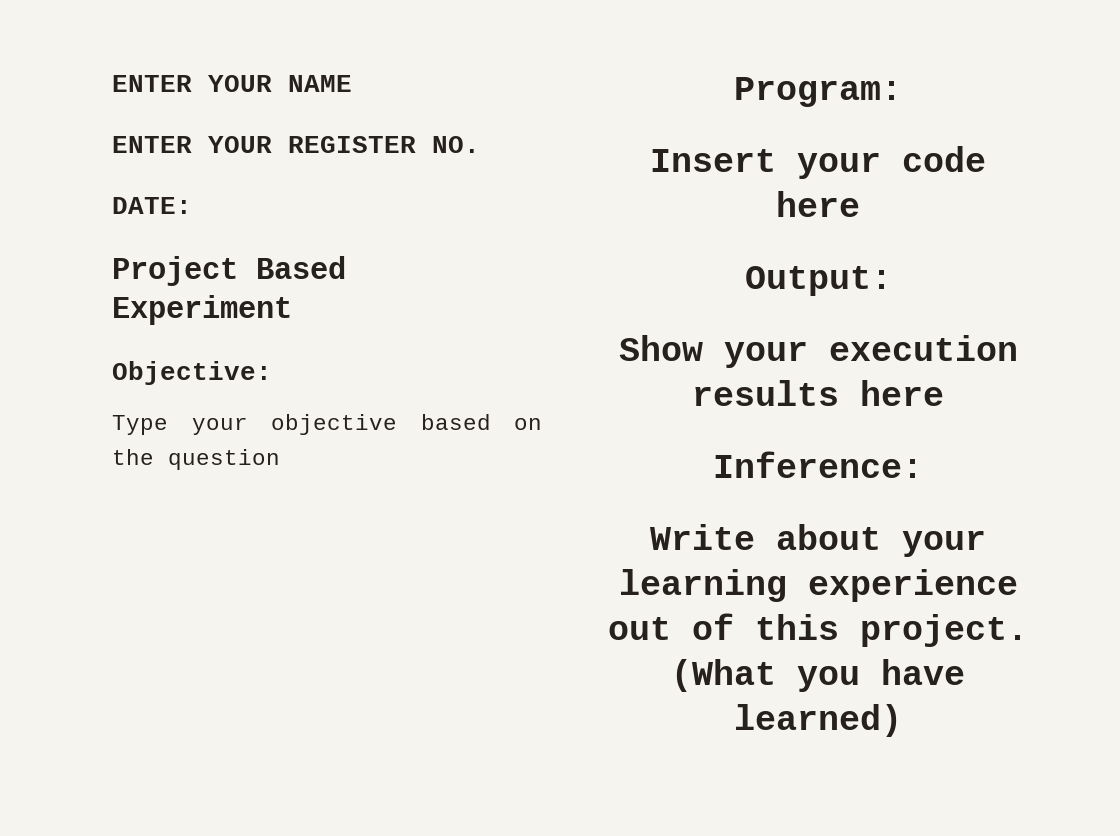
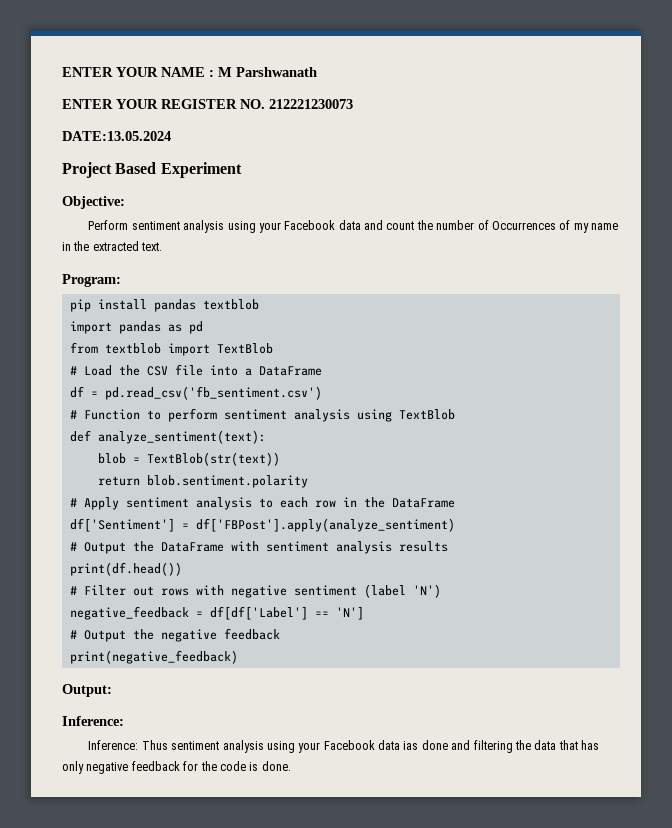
(352, 83) none -> [209,67,317,77] : M Parshwanath
[112,197,192,214] // DATE: -> [269,99,353,109] [62,131,171,141] 212221230073 // DATE:13.05.2024
[112,414,542,435] [112,449,280,470] [734,77,902,107] [650,146,986,179] [776,191,860,217] [744,266,892,296] [618,335,1018,368] [692,380,944,406] [713,451,923,478] [650,524,986,557] [618,569,1018,602] [608,613,1028,647] [671,659,965,692] [734,704,902,737] Type your objective based on the question // Program: // Insert your code here // Output: // Show your execution results here // Inference: // Write about your learning experience out of this project. (What you have learned) -> [88,220,619,233] [62,241,163,251] [62,274,121,287] [69,299,259,312] [69,321,203,334] [69,342,273,356] [69,364,322,376] [69,386,322,400] [69,408,455,422] [69,430,266,444] [97,452,280,466] [97,475,308,488] [69,497,455,510] [69,518,455,532] [69,541,448,554] [69,562,182,576] [69,584,441,598] [69,606,364,620] [69,628,280,642] [69,650,238,664] [62,684,112,697] [62,716,124,726] [88,740,600,753] [62,761,291,774] Perform sentiment analysis using your Facebook data and count the number of Occurrences of my name in the extracted text. // Program: // pip install pandas textblob // import pandas as pd // from textblob import TextBlob // # Load the CSV file into a DataFrame // df = pd.read_csv('fb_sentiment.csv') // # Function to perform sentiment analysis using TextBlob // def analyze_sentiment(text): // blob = TextBlob(str(text)) // return blob.sentiment.polarity // # Apply sentiment analysis to each row in the DataFrame // df['Sentiment'] = df['FBPost'].apply(analyze_sentiment) // # Output the DataFrame with sentiment analysis results // print(df.head()) // # Filter out rows with negative sentiment (label 'N') // negative_feedback = df[df['Label'] == 'N'] // # Output the negative feedback // print(negative_feedback) // Output: // Inference: // Inference: Thus sentiment analysis using your Facebook data ias done and filtering the data that has only negative feedback for the code is done.

